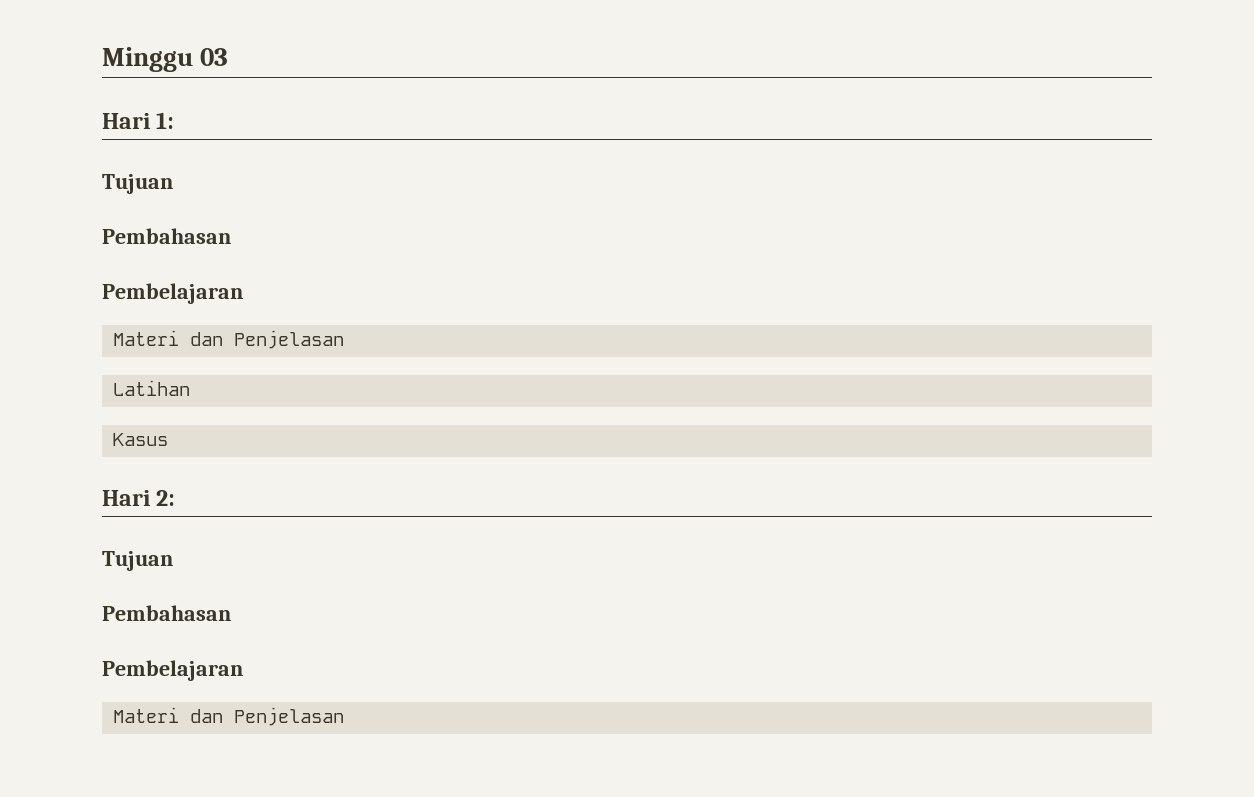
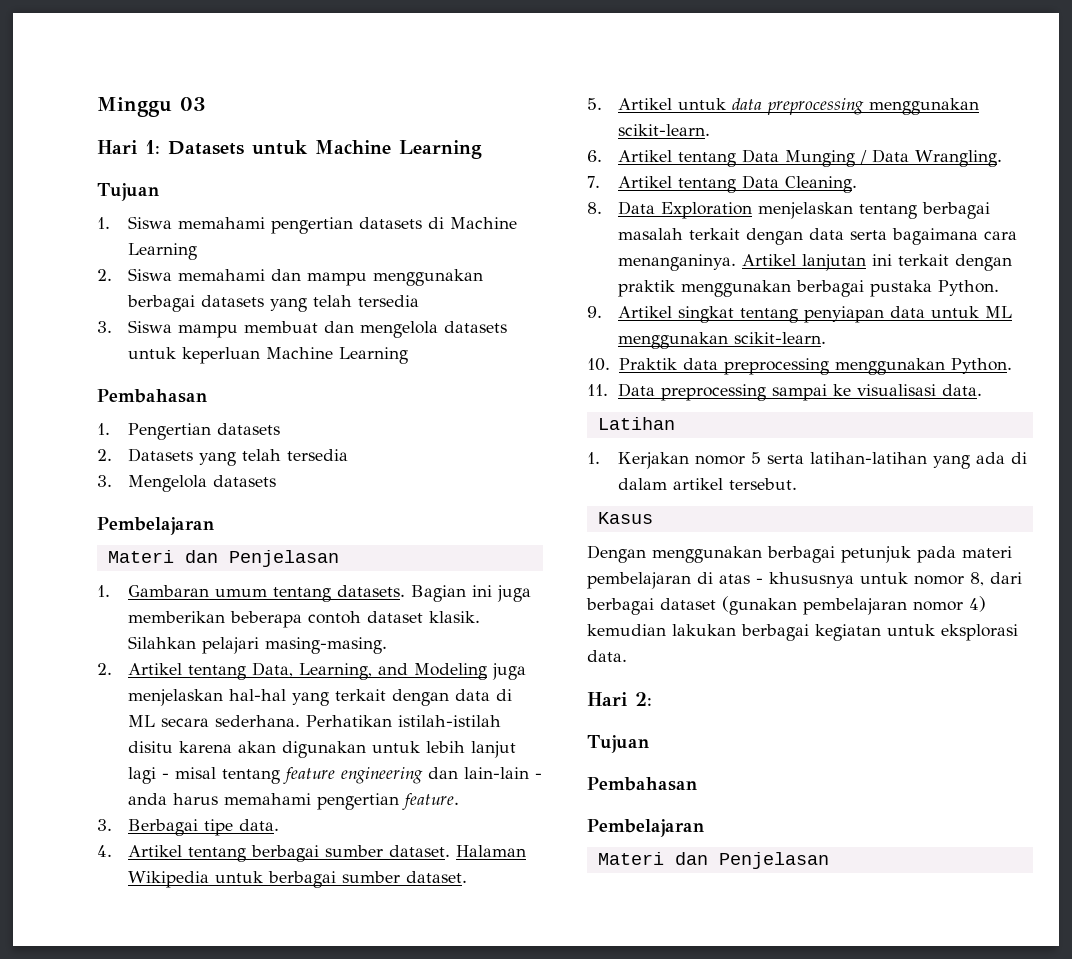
[102,174,173,194] [102,228,231,244] [102,283,243,304] [113,330,345,349] [113,380,191,396] [113,433,169,446] // Tujuan // Pembahasan // Pembelajaran // Materi dan Penjelasan // Latihan // Kasus -> [168,140,482,159] [97,183,159,201] [97,216,518,234] [128,243,198,260] [97,268,484,286] [127,295,420,312] [97,320,508,338] [128,347,409,364] [97,389,207,403] [97,423,281,440] [97,448,349,466] [97,475,277,492] [97,517,214,535] [107,550,339,567] [97,585,532,602] [128,611,481,628] [128,636,388,654] [97,662,527,680] [128,689,513,706] [128,715,502,727] [128,741,517,758] [128,767,543,784] [128,793,460,810] [97,819,280,836] [97,845,527,862] [128,871,468,888] [587,98,980,115] [618,124,711,136] [587,149,1003,167] [587,175,858,193] [587,201,991,219] [618,228,1018,245] [618,254,1013,271] [618,280,1000,297] [587,306,1013,323] [618,332,827,349] [587,358,1012,375] [587,383,983,401] [597,417,675,430] [587,452,1028,469] [618,478,798,490] [597,512,653,524] [587,545,1012,563] [587,572,1022,589] [586,596,986,615] [587,624,1018,641] [587,650,627,662] Datasets untuk Machine Learning // Tujuan // 1. Siswa memahami pengertian datasets di Machine Learning // 2. Siswa memahami dan mampu menggunakan berbagai datasets yang telah tersedia // 3. Siswa mampu membuat dan mengelola datasets untuk keperluan Machine Learning // Pembahasan // 1. Pengertian datasets // 2. Datasets yang telah tersedia // 3. Mengelola datasets // Pembelajaran // Materi dan Penjelasan // 1. Gambaran umum tentang datasets. Bagian ini juga memberikan beberapa contoh dataset klasik. Silahkan pelajari masing-masing. // 2. Artikel tentang Data, Learning, and Modeling juga menjelaskan hal-hal yang terkait dengan data di ML secara sederhana. Perhatikan istilah-istilah disitu karena akan digunakan untuk lebih lanjut lagi - misal tentang feature engineering dan lain-lain - anda harus memahami pengertian feature. // 3. Berbagai tipe data. // 4. Artikel tentang berbagai sumber dataset. Halaman Wikipedia untuk berbagai sumber dataset. // 5. Artikel untuk data preprocessing menggunakan scikit-learn. // 6. Artikel tentang Data Munging / Data Wrangling. // 7. Artikel tentang Data Cleaning. // 8. Data Exploration menjelaskan tentang berbagai masalah terkait dengan data serta bagaimana cara menanganinya. Artikel lanjutan ini terkait dengan praktik menggunakan berbagai pustaka Python. // 9. Artikel singkat tentang penyiapan data untuk ML menggunakan scikit-learn. // 10. Praktik data preprocessing menggunakan Python. // 11. Data preprocessing sampai ke visualisasi data. // Latihan // 1. Kerjakan nomor 5 serta latihan-latihan yang ada di dalam artikel tersebut. // Kasus // Dengan menggunakan berbagai petunjuk pada materi pembelajaran di atas - khususnya untuk nomor 8, dari berbagai dataset (gunakan pembelajaran nomor 4) kemudian lakukan berbagai kegiatan untuk eksplorasi data.

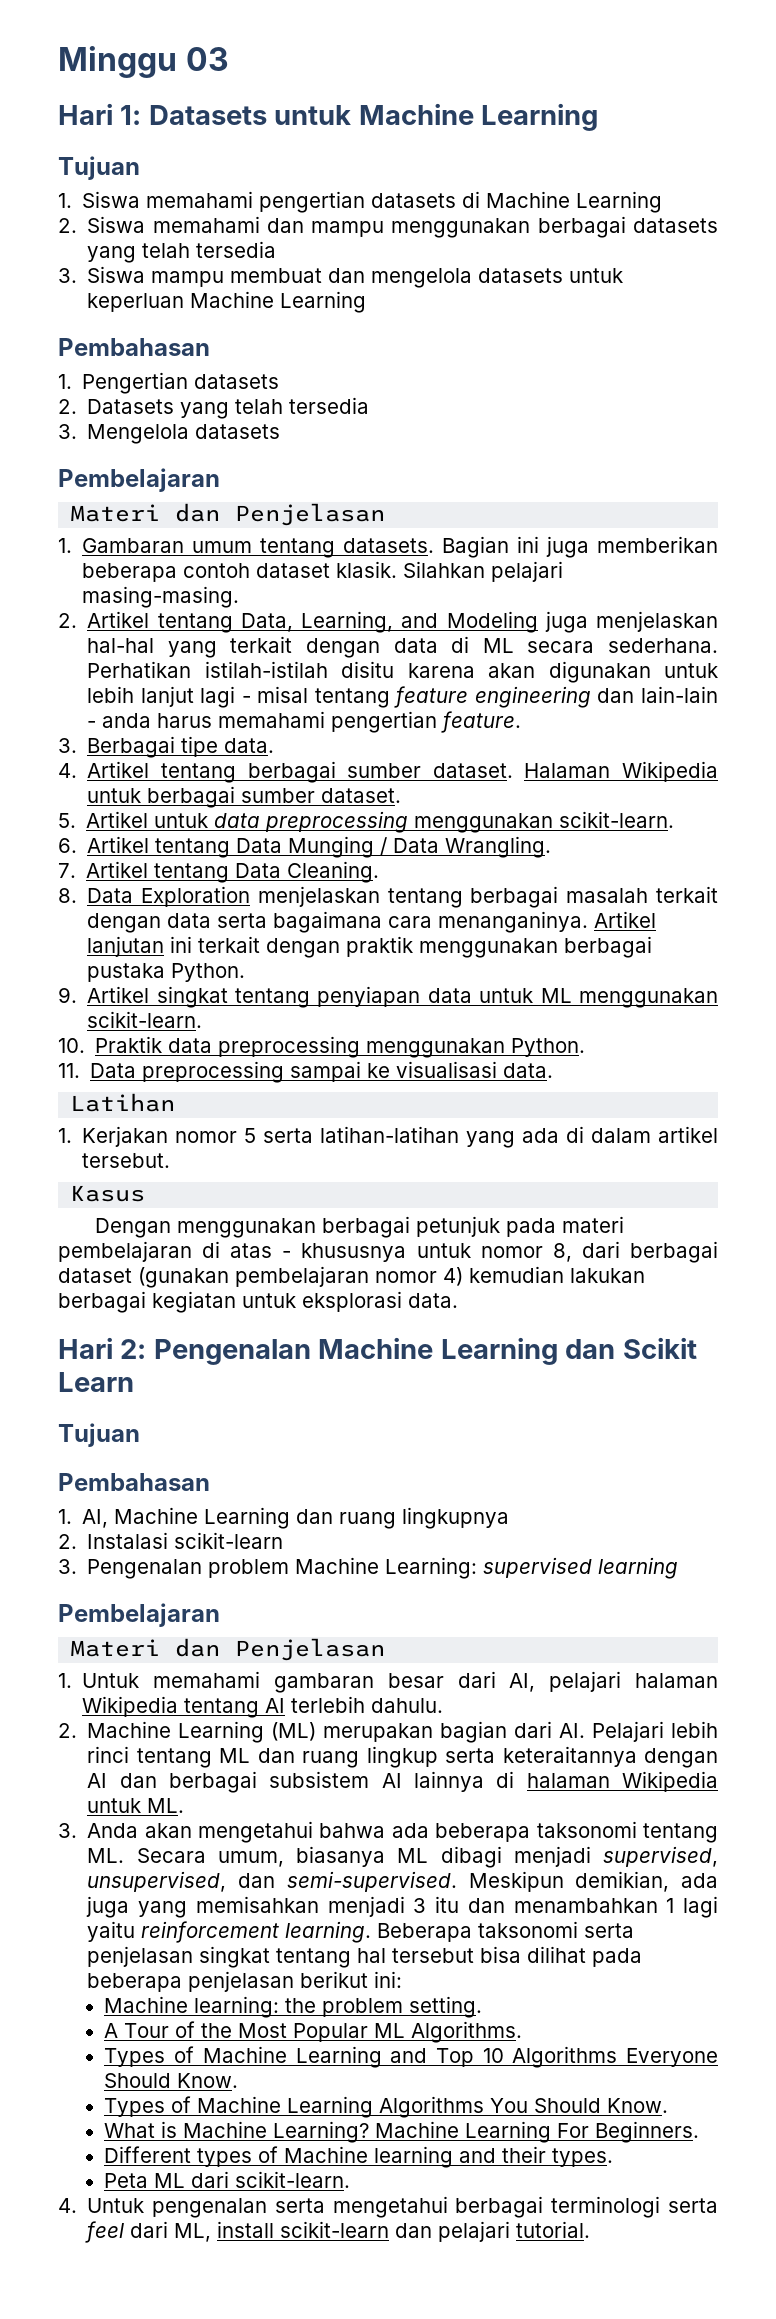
[587,735,649,753] [587,777,697,791] [587,819,704,837] [597,852,829,869] // Tujuan // Pembahasan // Pembelajaran // Materi dan Penjelasan -> [153,1337,697,1365] [58,1372,134,1392] [58,1423,140,1447] [58,1473,210,1491] [58,1507,510,1529] [58,1532,284,1549] [58,1557,679,1579] [58,1603,220,1627] [70,1638,386,1661] [58,1671,718,1693] [82,1696,444,1718] [58,1721,718,1743] [87,1746,718,1768] [87,1771,718,1793] [87,1798,185,1813] [58,1821,718,1843] [87,1846,718,1868] [87,1871,718,1892] [86,1896,718,1918] [87,1921,635,1943] [87,1946,643,1968] [87,1971,403,1992] [104,1996,483,2018] [104,2021,523,2043] [104,2046,719,2068] [104,2073,239,2088] [104,2096,669,2118] [104,2121,700,2143] [104,2146,614,2168] [104,2171,351,2188] [58,2196,719,2218] [85,2221,591,2243] Pengenalan Machine Learning dan Scikit Learn // Tujuan // Pembahasan // 1. AI, Machine Learning dan ruang lingkupnya // 2. Instalasi scikit-learn // 3. Pengenalan problem Machine Learning: supervised learning // Pembelajaran // Materi dan Penjelasan // 1. Untuk memahami gambaran besar dari AI, pelajari halaman Wikipedia tentang AI terlebih dahulu. // 2. Machine Learning (ML) merupakan bagian dari AI. Pelajari lebih rinci tentang ML dan ruang lingkup serta keteraitannya dengan AI dan berbagai subsistem AI lainnya di halaman Wikipedia untuk ML. // 3. Anda akan mengetahui bahwa ada beberapa taksonomi tentang ML. Secara umum, biasanya ML dibagi menjadi supervised, unsupervised, dan semi-supervised. Meskipun demikian, ada juga yang memisahkan menjadi 3 itu dan menambahkan 1 lagi yaitu reinforcement learning. Beberapa taksonomi serta penjelasan singkat tentang hal tersebut bisa dilihat pada beberapa penjelasan berikut ini: // Machine learning: the problem setting. // A Tour of the Most Popular ML Algorithms. // Types of Machine Learning and Top 10 Algorithms Everyone Should Know. // Types of Machine Learning Algorithms You Should Know. // What is Machine Learning? Machine Learning For Beginners. // Different types of Machine learning and their types. // Peta ML dari scikit-learn. // 4. Untuk pengenalan serta mengetahui berbagai terminologi serta feel dari ML, install scikit-learn dan pelajari tutorial.

